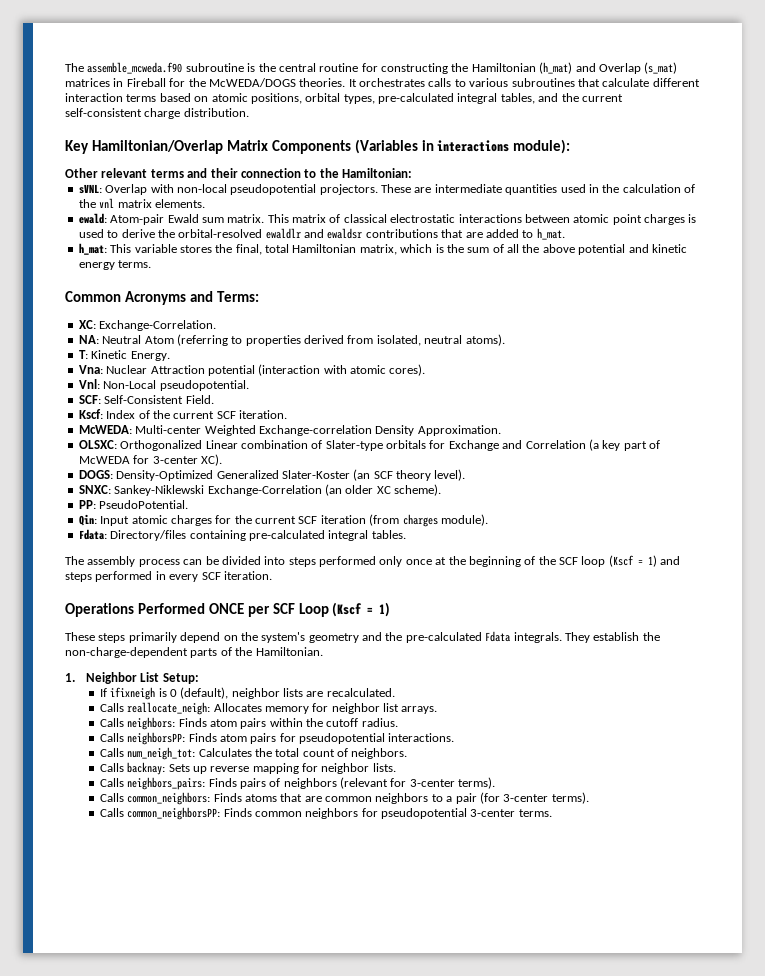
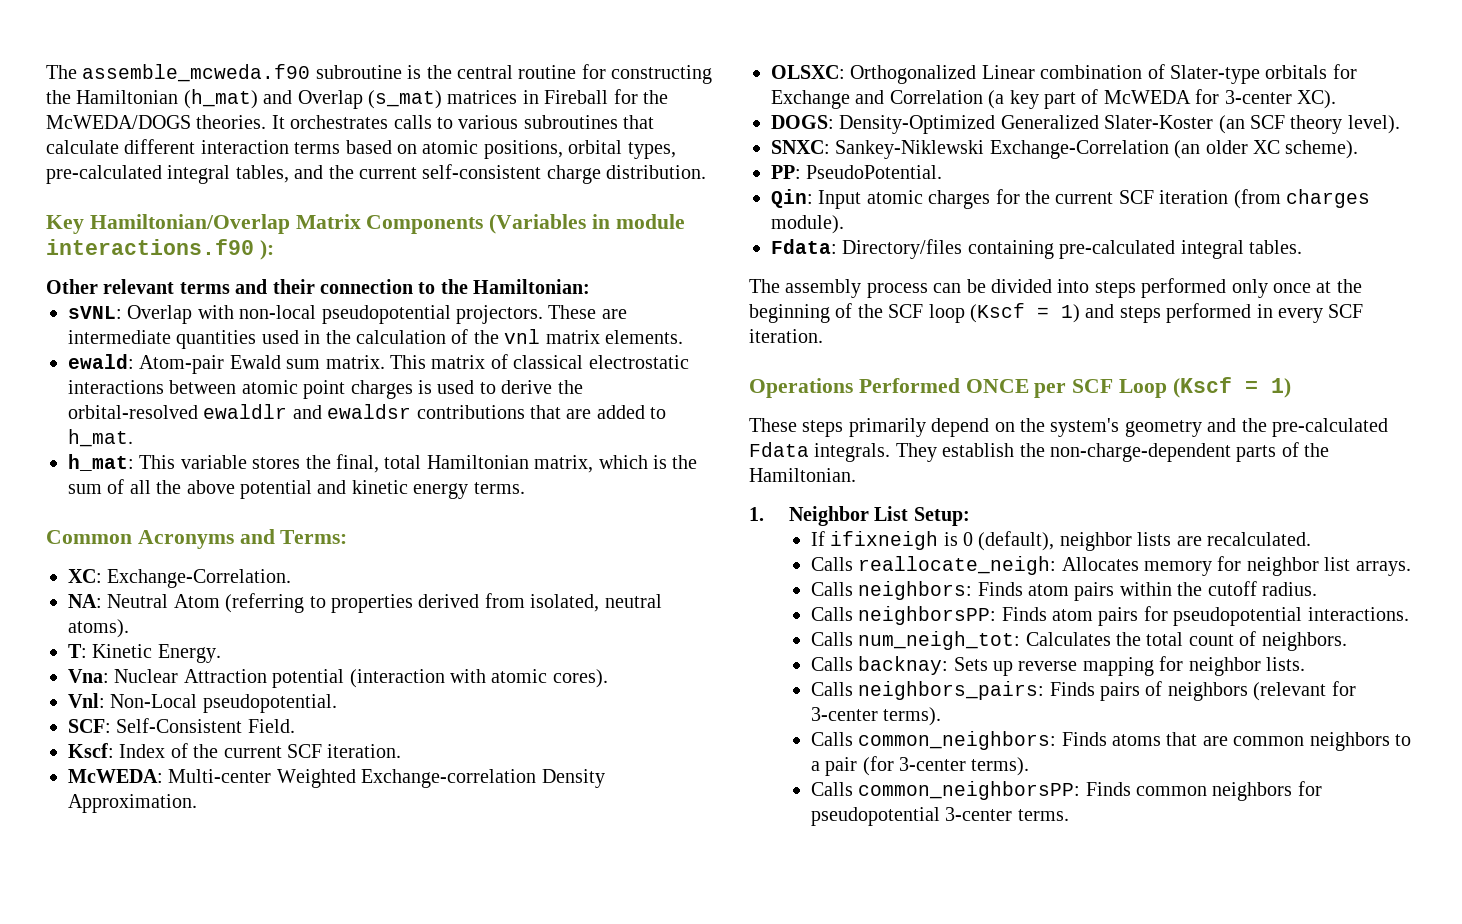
[437,139,571,154] interactions module): -> [615,214,685,229] [46,239,274,260] module interactions.f90 ):

